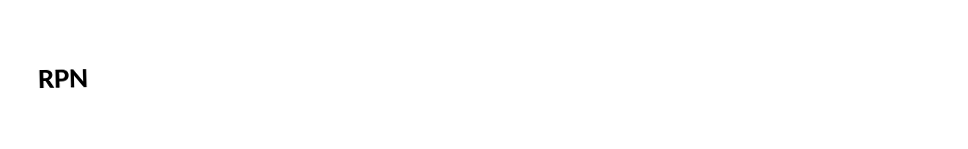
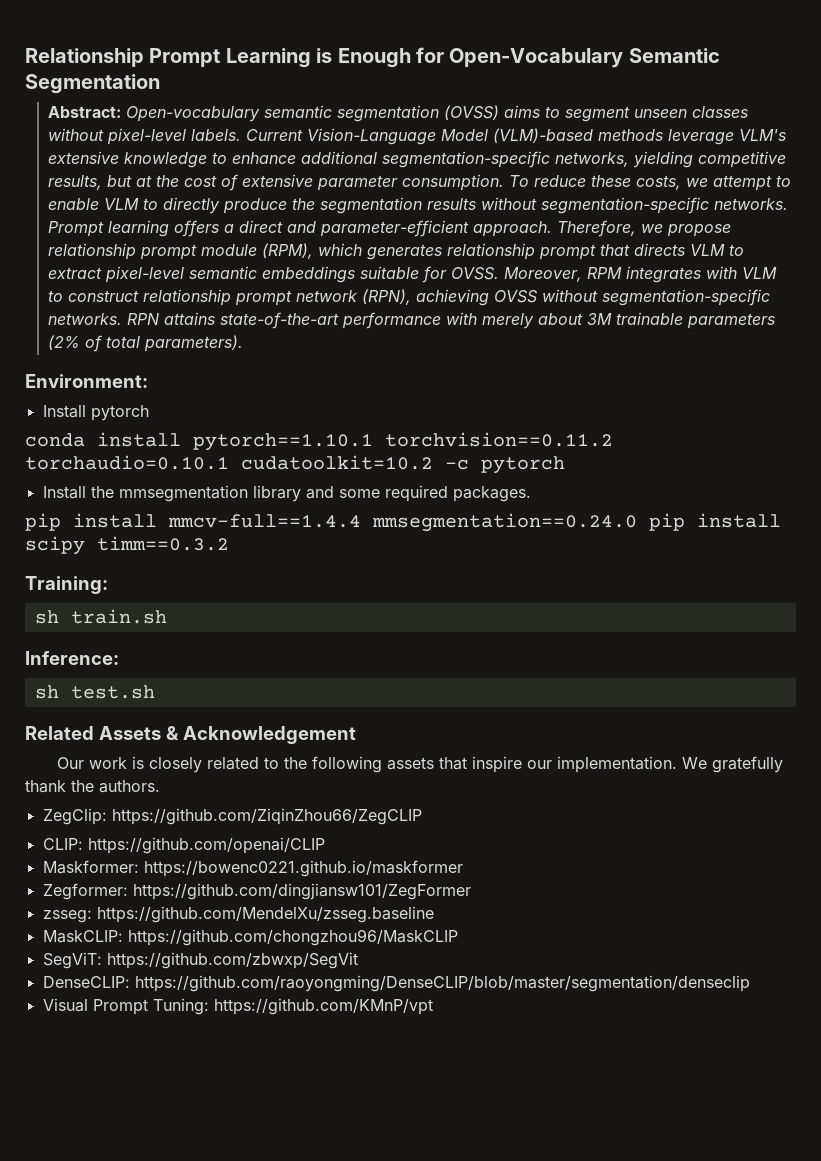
[37,69,89,89] RPN -> [25,47,720,68] [25,74,160,94] [48,105,749,122] [48,128,787,145] [48,151,787,168] [48,174,792,191] [48,197,789,214] [48,220,732,237] [48,243,745,260] [48,266,778,283] [48,289,771,306] [48,312,776,329] [48,335,244,352] [25,374,148,388] [42,405,149,421] [25,432,613,451] [25,455,565,474] [42,485,531,502] [25,513,781,532] [25,536,229,555] [25,576,108,594] [34,609,167,624] [25,651,119,665] [34,685,155,699] [25,726,356,744] [56,756,783,773] [25,780,160,793] [42,808,422,825] [42,837,325,854] [42,860,463,877] [42,883,471,900] [42,906,434,923] [42,929,458,946] [42,952,358,969] [42,975,750,992] [42,998,433,1015] Relationship Prompt Learning is Enough for Open-Vocabulary Semantic Segmentation // Abstract: Open-vocabulary semantic segmentation (OVSS) aims to segment unseen classes without pixel-level labels. Current Vision-Language Model (VLM)-based methods leverage VLM's extensive knowledge to enhance additional segmentation-specific networks, yielding competitive results, but at the cost of extensive parameter consumption. To reduce these costs, we attempt to enable VLM to directly produce the segmentation results without segmentation-specific networks. Prompt learning offers a direct and parameter-efficient approach. Therefore, we propose relationship prompt module (RPM), which generates relationship prompt that directs VLM to extract pixel-level semantic embeddings suitable for OVSS. Moreover, RPM integrates with VLM to construct relationship prompt network (RPN), achieving OVSS without segmentation-specific networks. RPN attains state-of-the-art performance with merely about 3M trainable parameters (2% of total parameters). // Environment: // Install pytorch // conda install pytorch==1.10.1 torchvision==0.11.2 torchaudio=0.10.1 cudatoolkit=10.2 -c pytorch // Install the mmsegmentation library and some required packages. // pip install mmcv-full==1.4.4 mmsegmentation==0.24.0 pip install scipy timm==0.3.2 // Training: // sh train.sh // Inference: // sh test.sh // Related Assets & Acknowledgement // Our work is closely related to the following assets that inspire our implementation. We gratefully thank the authors. // ZegClip: https://github.com/ZiqinZhou66/ZegCLIP // CLIP: https://github.com/openai/CLIP // Maskformer: https://bowenc0221.github.io/maskformer // Zegformer: https://github.com/dingjiansw101/ZegFormer // zsseg: https://github.com/MendelXu/zsseg.baseline // MaskCLIP: https://github.com/chongzhou96/MaskCLIP // SegViT: https://github.com/zbwxp/SegVit // DenseCLIP: https://github.com/raoyongming/DenseCLIP/blob/master/segmentation/denseclip // Visual Prompt Tuning: https://github.com/KMnP/vpt

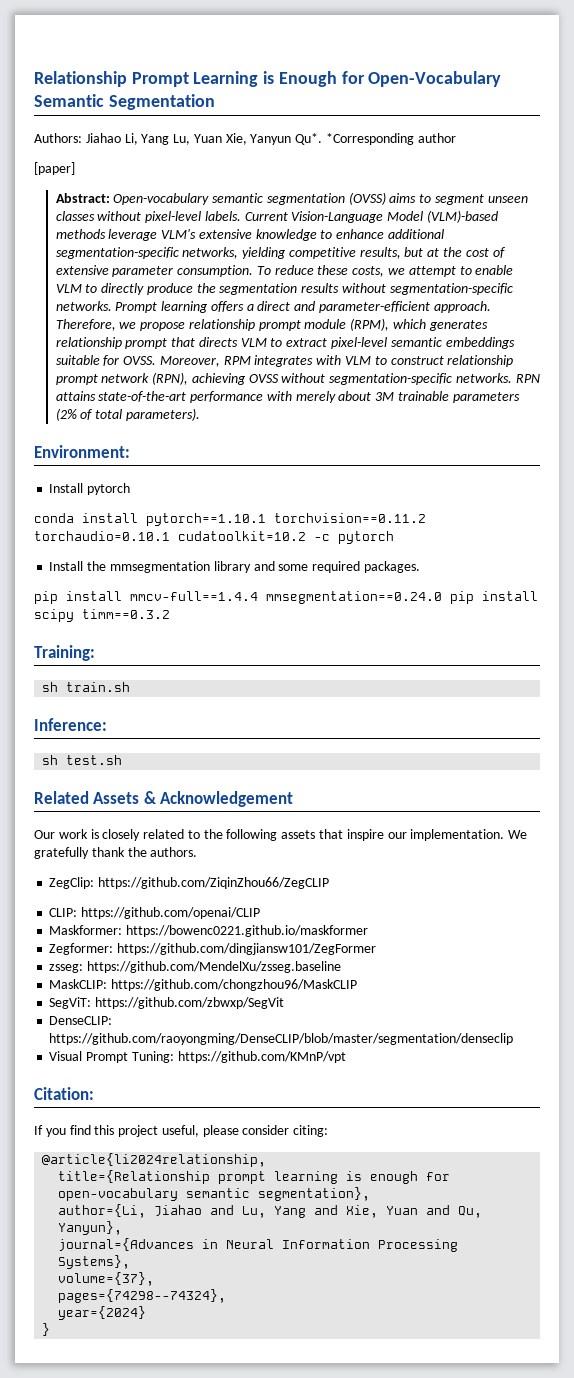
(160, 84) none -> [34,133,456,145] [34,162,75,175] // Authors: Jiahao Li, Yang Lu, Yuan Xie, Yanyun Qu*. *Corresponding author // [paper]
(433, 1006) none -> [34,1087,94,1100] [34,1125,329,1137] [42,1153,267,1167] [58,1170,451,1184] [58,1187,371,1201] [58,1204,483,1218] [58,1221,123,1235] [58,1238,459,1252] [58,1255,131,1269] [58,1272,155,1286] [58,1289,227,1303] [58,1306,147,1320] [42,1323,51,1336] // Citation: // If you find this project useful, please consider citing: // @article{li2024relationship, // title={Relationship prompt learning is enough for open-vocabulary semantic segmentation}, // author={Li, Jiahao and Lu, Yang and Xie, Yuan and Qu, Yanyun}, // journal={Advances in Neural Information Processing Systems}, // volume={37}, // pages={74298--74324}, // year={2024} // }

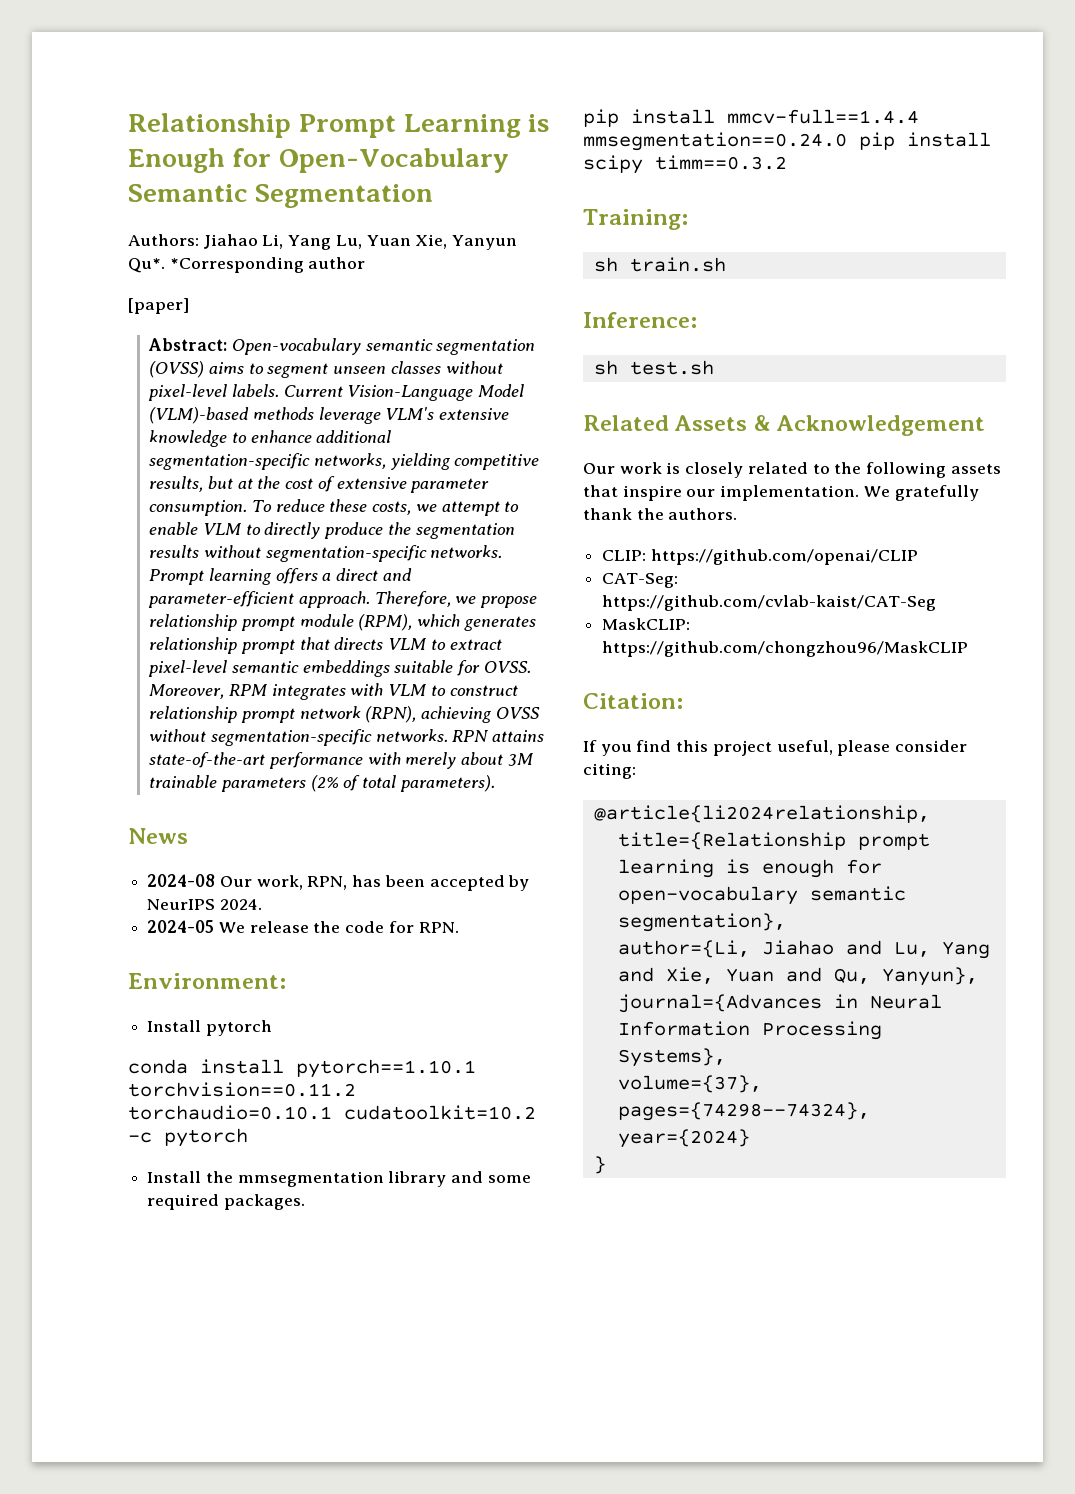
(200, 414) none -> [128,828,188,844] [147,874,530,891] [147,899,262,910] [147,920,459,933] // News // 2024-08 Our work, RPN, has been accepted by NeurIPS 2024. // 2024-05 We release the code for RPN.
[49,877,330,889] // ZegClip: https://github.com/ZiqinZhou66/ZegCLIP -> (738, 514) none
[49,925,369,937] [49,943,377,955] [49,961,342,973] [49,979,358,991] [49,997,285,1009] [49,1016,113,1025] [49,1033,514,1045] [49,1051,346,1063] Maskformer: https://bowenc0221.github.io/maskformer // Zegformer: https://github.com/dingjiansw101/ZegFormer // zsseg: https://github.com/MendelXu/zsseg.baseline // MaskCLIP: https://github.com/chongzhou96/MaskCLIP // SegViT: https://github.com/zbwxp/SegVit // DenseCLIP: https://github.com/raoyongming/DenseCLIP/blob/master/segmentation/denseclip // Visual Prompt Tuning: https://github.com/KMnP/vpt -> [602,573,679,588] [602,595,937,611] [602,618,691,630] [602,641,969,657] CAT-Seg: https://github.com/cvlab-kaist/CAT-Seg // MaskCLIP: https://github.com/chongzhou96/MaskCLIP

